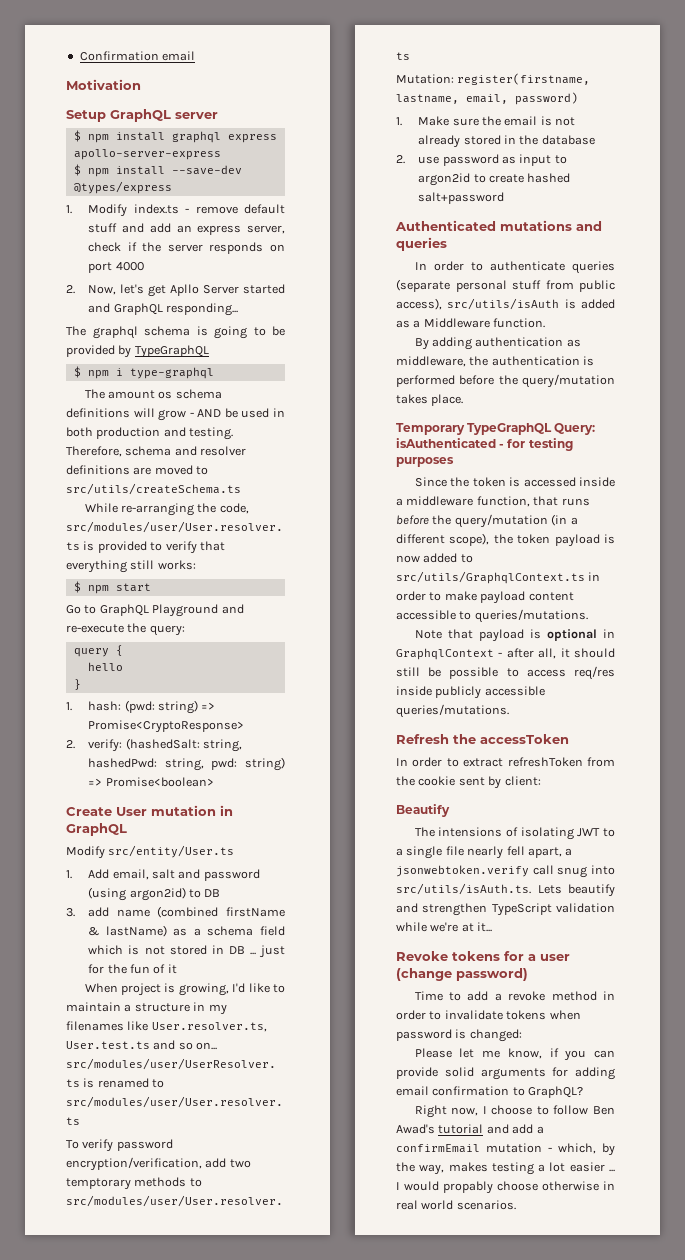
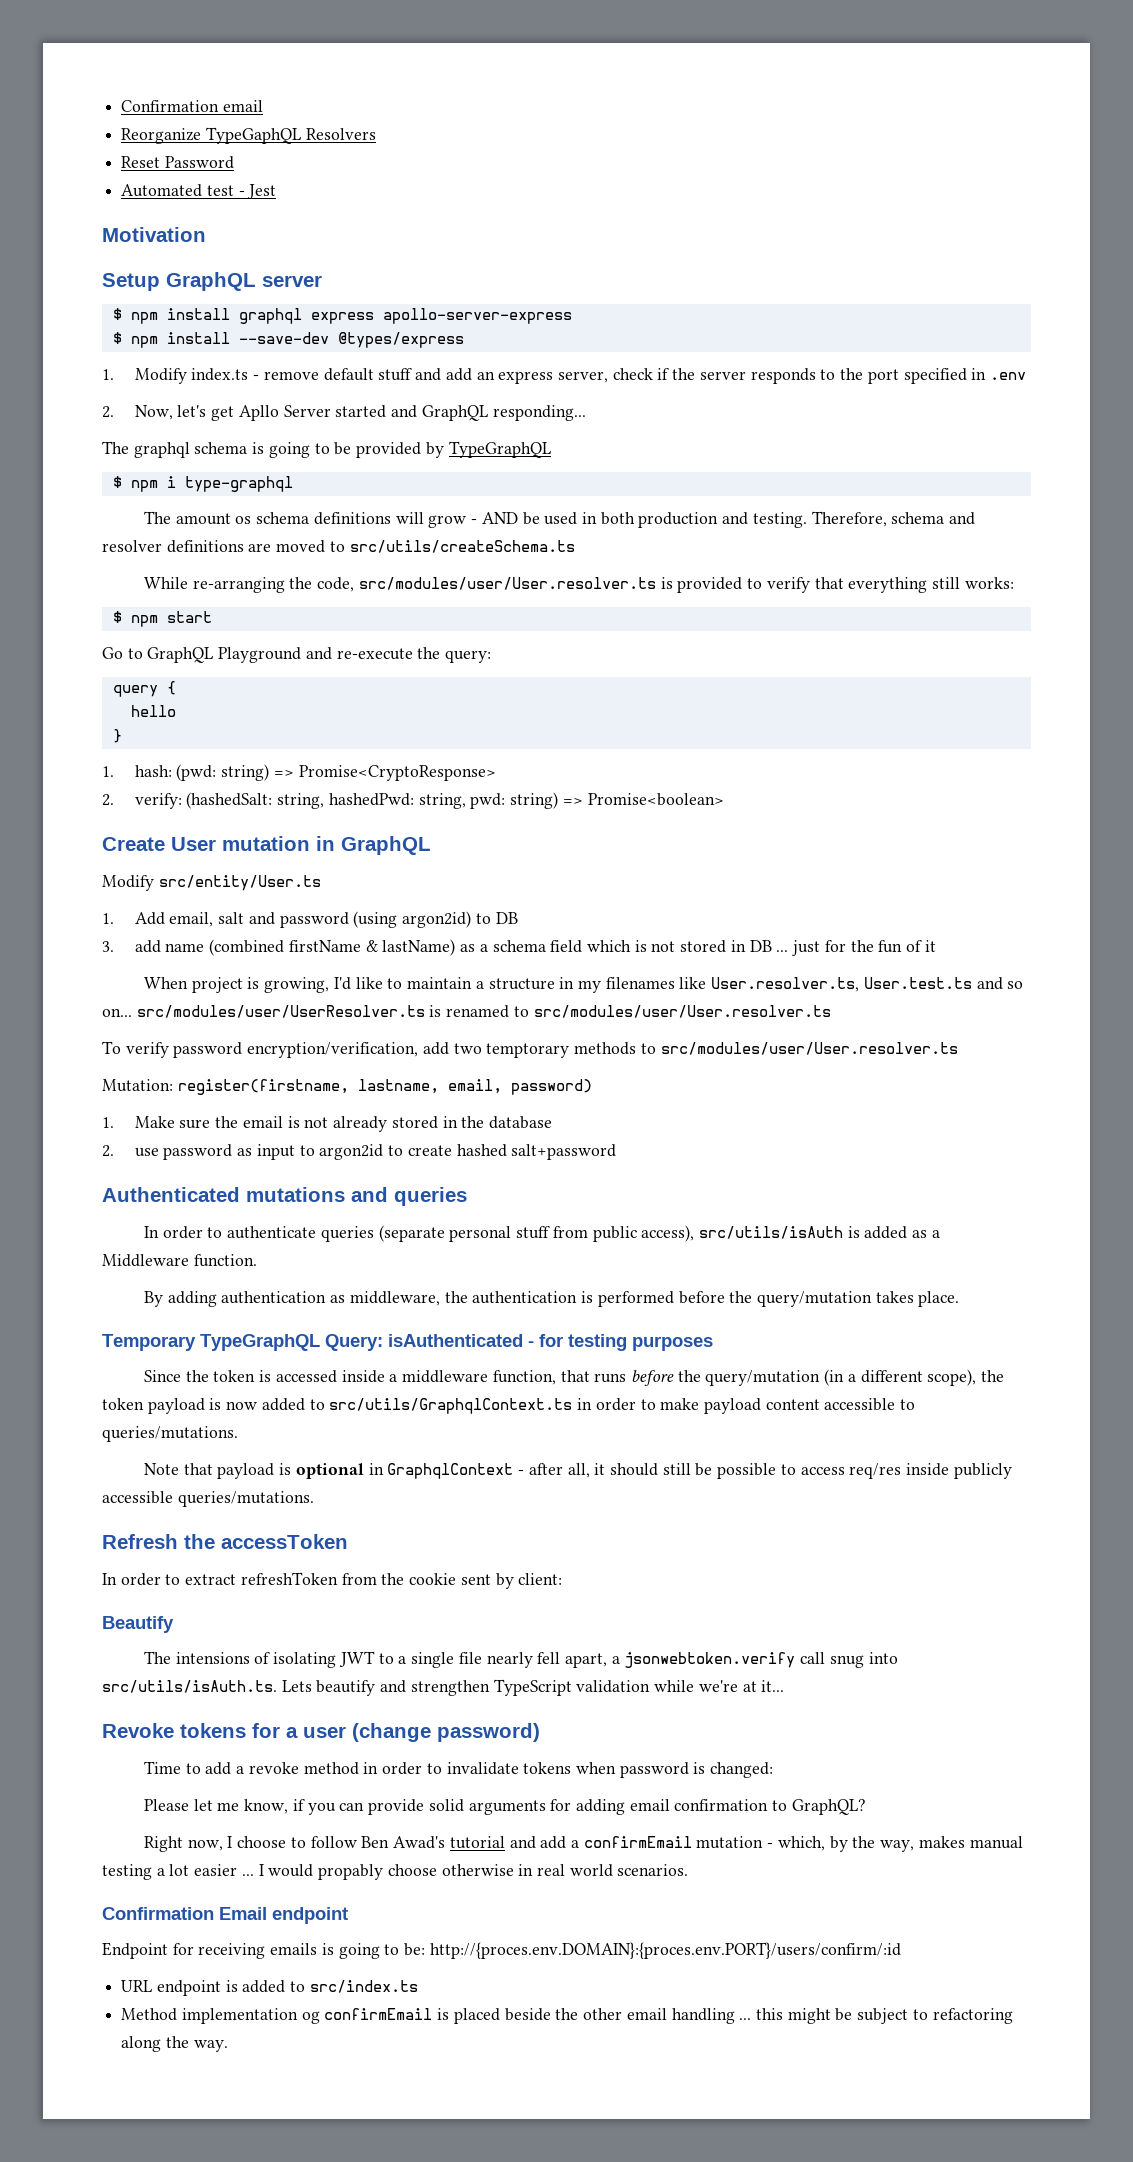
(196, 56) none -> [121,127,376,144] [121,156,234,169] [121,184,277,199] // Reorganize TypeGaphQL Resolvers // Reset Password // Automated test - Jest
[270,244,285,252] [88,262,144,273] on port 4000 -> [820,368,1026,384] to the port specified in .env
(488, 1167) none -> [969,1836,1023,1849] manual
(516, 1205) none -> [102,1907,348,1924] [102,1942,901,1959] [121,1980,418,1996] [121,2008,1013,2024] [121,2036,228,2052] // Confirmation Email endpoint // Endpoint for receiving emails is going to be: http://{proces.env.DOMAIN}:{proces.env.PORT}/users/confirm/:id // URL endpoint is added to src/index.ts // Method implementation og confirmEmail is placed beside the other email handling ... this might be subject to refactoring along the way.

